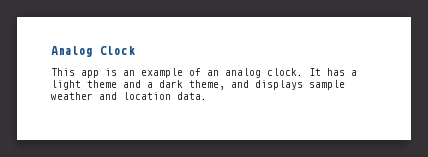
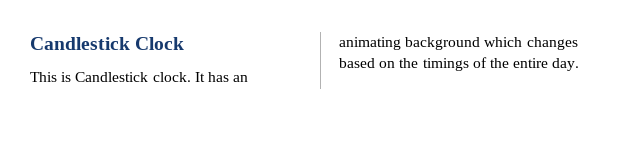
[51,46,93,57] Analog -> [30,37,130,50] Candlestick
[81,68,357,78] [51,80,345,90] [51,92,207,100] app is an example of an analog clock. It has a light theme and a dark theme, and displays sample weather and location data. -> [61,72,249,82] [339,37,578,50] [339,57,580,71] is Candlestick clock. It has an animating background which changes based on the timings of the entire day.

